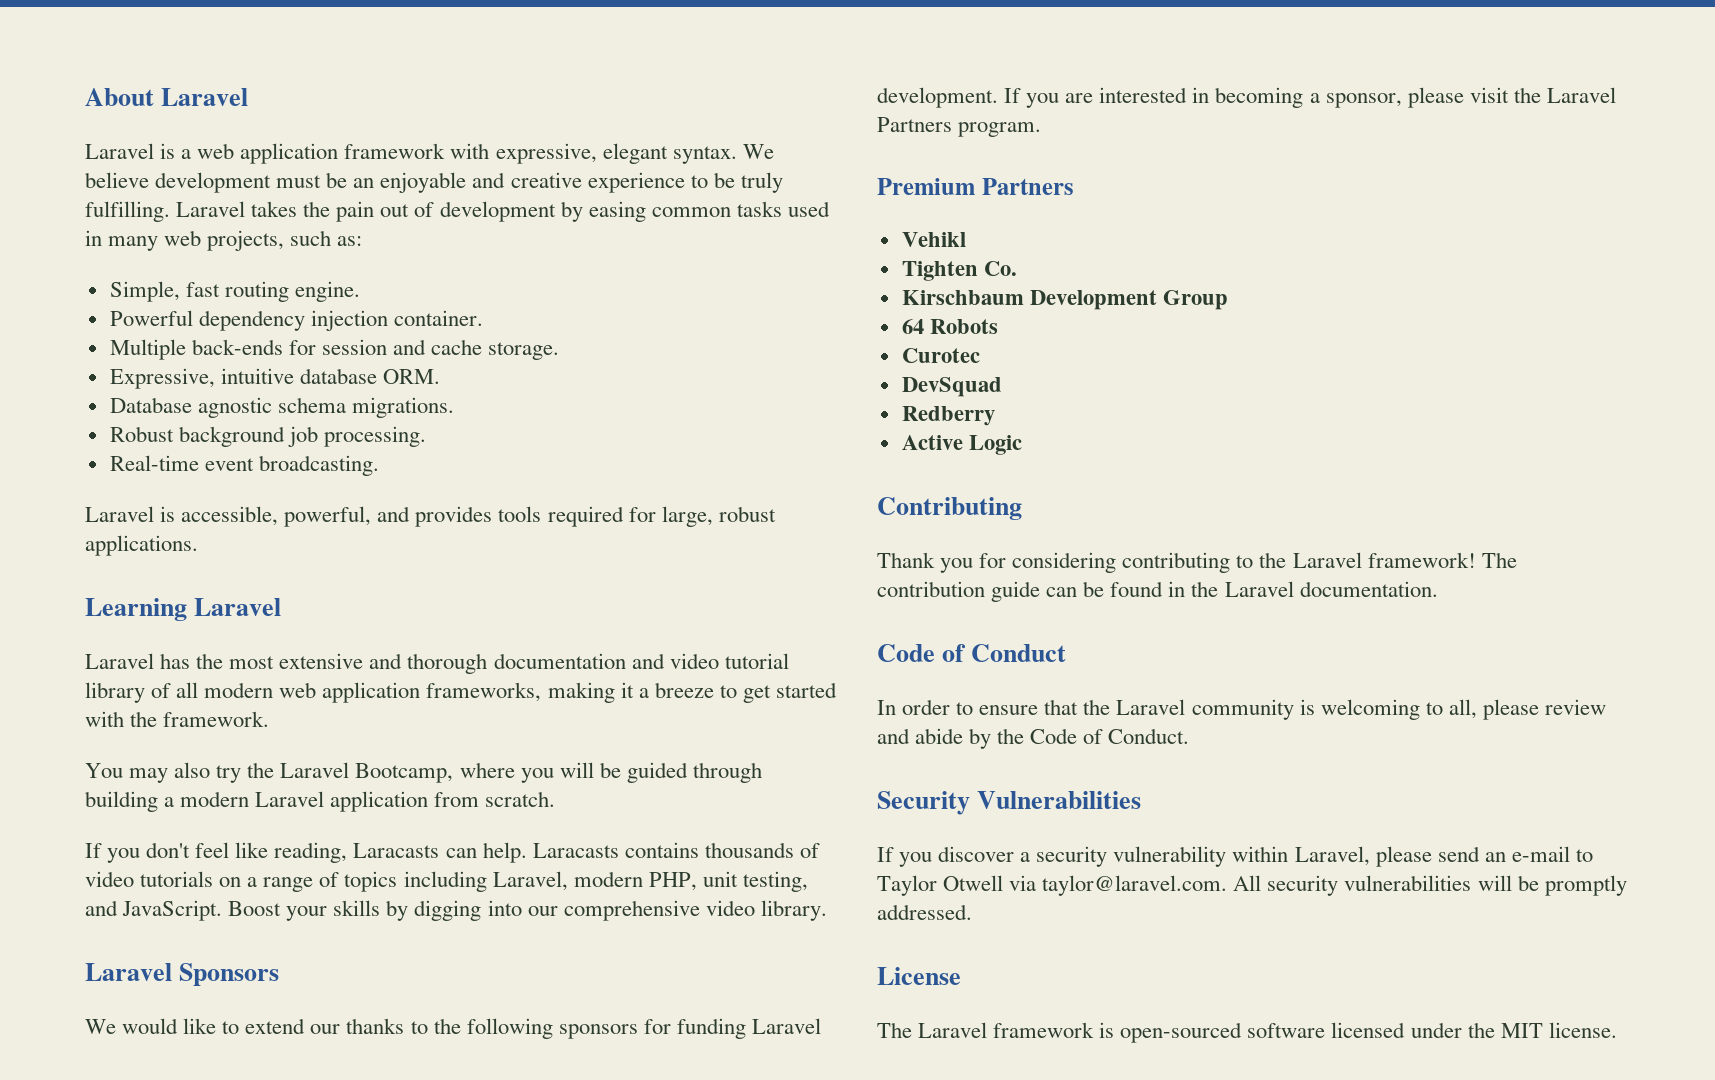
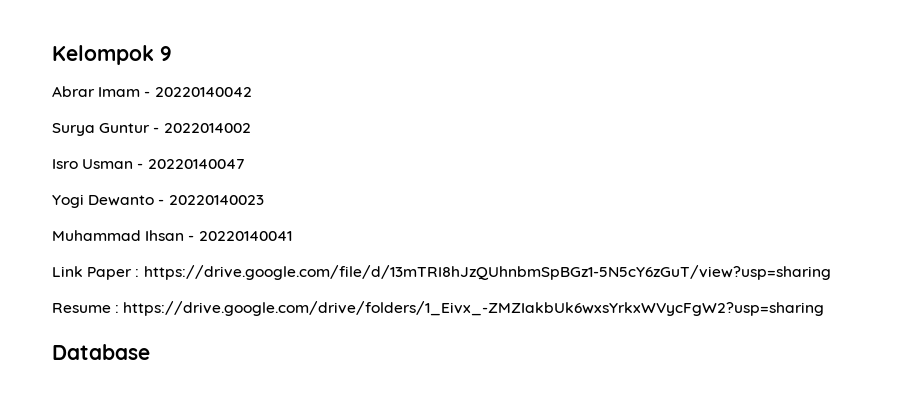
[85,88,249,106] [85,143,774,164] [85,172,783,193] [85,201,830,222] [85,230,363,251] [109,281,360,302] [109,310,483,331] [109,339,560,360] [109,368,440,389] [109,397,454,418] [109,426,426,447] [109,455,379,476] [85,506,776,527] [85,535,198,556] [85,598,282,621] [85,653,789,674] [85,682,837,703] [85,711,270,727] [85,762,762,783] [85,791,556,812] [85,842,820,863] [85,871,808,892] [85,900,827,921] [85,963,280,986] [85,1018,821,1039] [877,87,1616,108] [877,117,1042,137] [877,178,1074,195] [901,232,966,247] [901,261,1017,281] [901,290,1228,310] [901,319,998,334] [901,348,980,363] [901,377,1002,397] [901,406,995,426] [901,435,1022,455] [877,497,1022,520] [877,552,1517,573] [877,581,1438,602] [877,644,1067,662] [877,699,1606,720] [877,728,1190,749] [877,791,1142,815] [877,846,1593,867] [877,875,1627,896] [877,904,972,920] [877,967,961,985] [877,1022,1617,1043] About Laravel // Laravel is a web application framework with expressive, elegant syntax. We believe development must be an enjoyable and creative experience to be truly fulfilling. Laravel takes the pain out of development by easing common tasks used in many web projects, such as: // Simple, fast routing engine. // Powerful dependency injection container. // Multiple back-ends for session and cache storage. // Expressive, intuitive database ORM. // Database agnostic schema migrations. // Robust background job processing. // Real-time event broadcasting. // Laravel is accessible, powerful, and provides tools required for large, robust applications. // Learning Laravel // Laravel has the most extensive and thorough documentation and video tutorial library of all modern web application frameworks, making it a breeze to get started with the framework. // You may also try the Laravel Bootcamp, where you will be guided through building a modern Laravel application from scratch. // If you don't feel like reading, Laracasts can help. Laracasts contains thousands of video tutorials on a range of topics including Laravel, modern PHP, unit testing, and JavaScript. Boost your skills by digging into our comprehensive video library. // Laravel Sponsors // We would like to extend our thanks to the following sponsors for funding Laravel development. If you are interested in becoming a sponsor, please visit the Laravel Partners program. // Premium Partners // Vehikl // Tighten Co. // Kirschbaum Development Group // 64 Robots // Curotec // DevSquad // Redberry // Active Logic // Contributing // Thank you for considering contributing to the Laravel framework! The contribution guide can be found in the Laravel documentation. // Code of Conduct // In order to ensure that the Laravel community is welcoming to all, please review and abide by the Code of Conduct. // Security Vulnerabilities // If you discover a security vulnerability within Laravel, please send an e-mail to Taylor Otwell via taylor@laravel.com. All security vulnerabilities will be promptly addressed. // License // The Laravel framework is open-sourced software licensed under the MIT license. -> [52,45,172,65] [52,86,252,97] [52,123,251,136] [52,159,245,169] [52,194,264,208] [52,230,292,241] [52,265,831,280] [52,301,825,316] [52,344,150,360] Kelompok 9 // Abrar Imam - 20220140042 // Surya Guntur - 2022014002 // Isro Usman - 20220140047 // Yogi Dewanto - 20220140023 // Muhammad Ihsan - 20220140041 // Link Paper : https://drive.google.com/file/d/13mTRI8hJzQUhnbmSpBGz1-5N5cY6zGuT/view?usp=sharing // Resume : https://drive.google.com/drive/folders/1_Eivx_-ZMZIakbUk6wxsYrkxWVycFgW2?usp=sharing // Database

